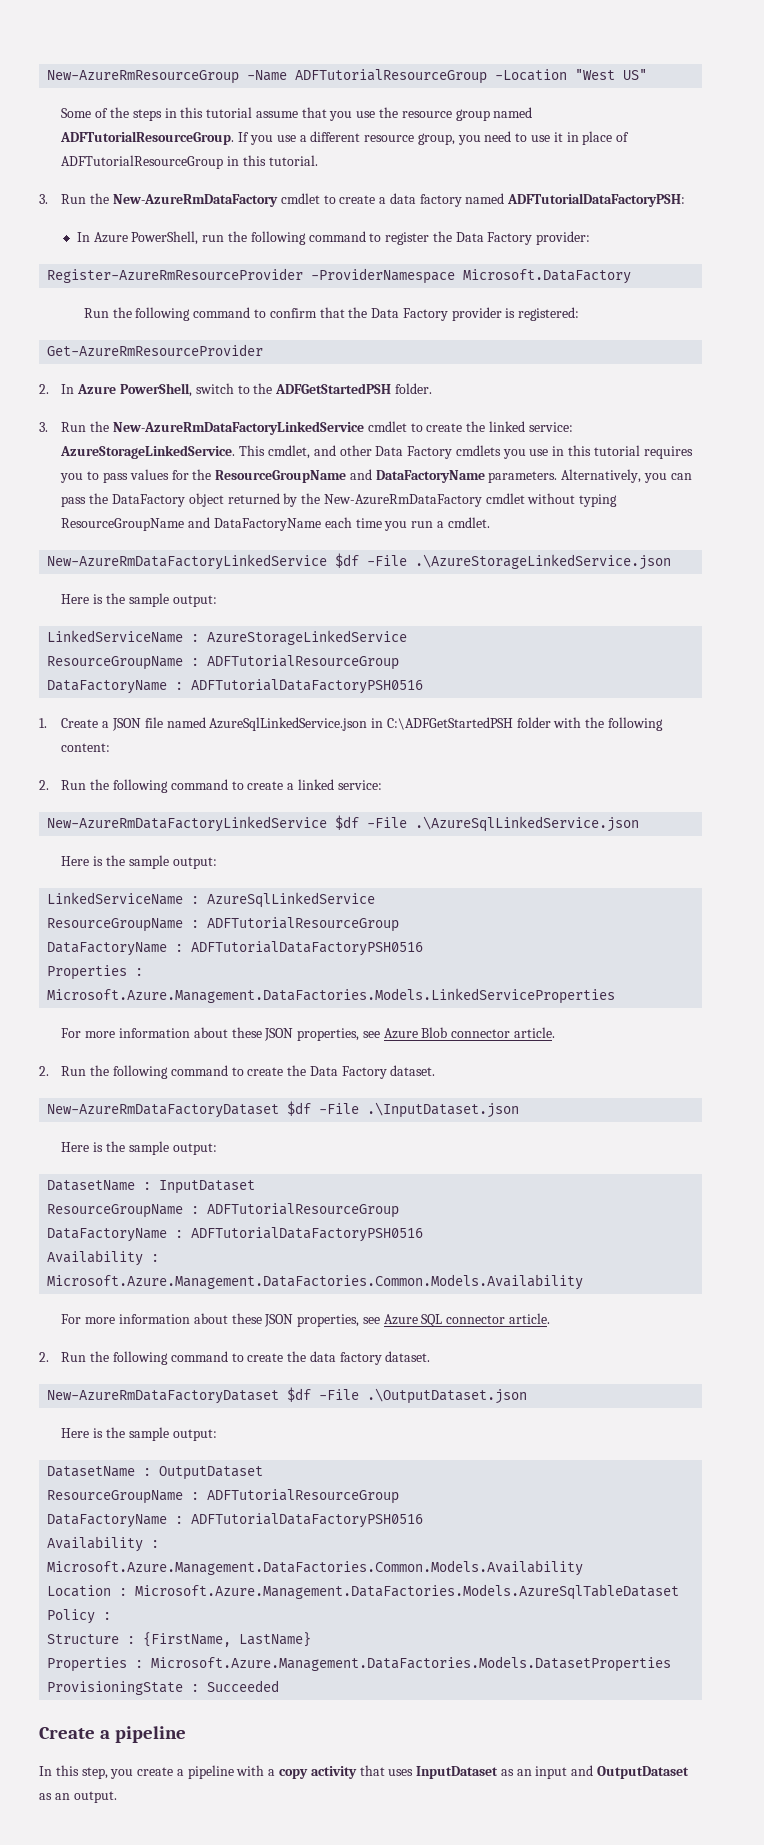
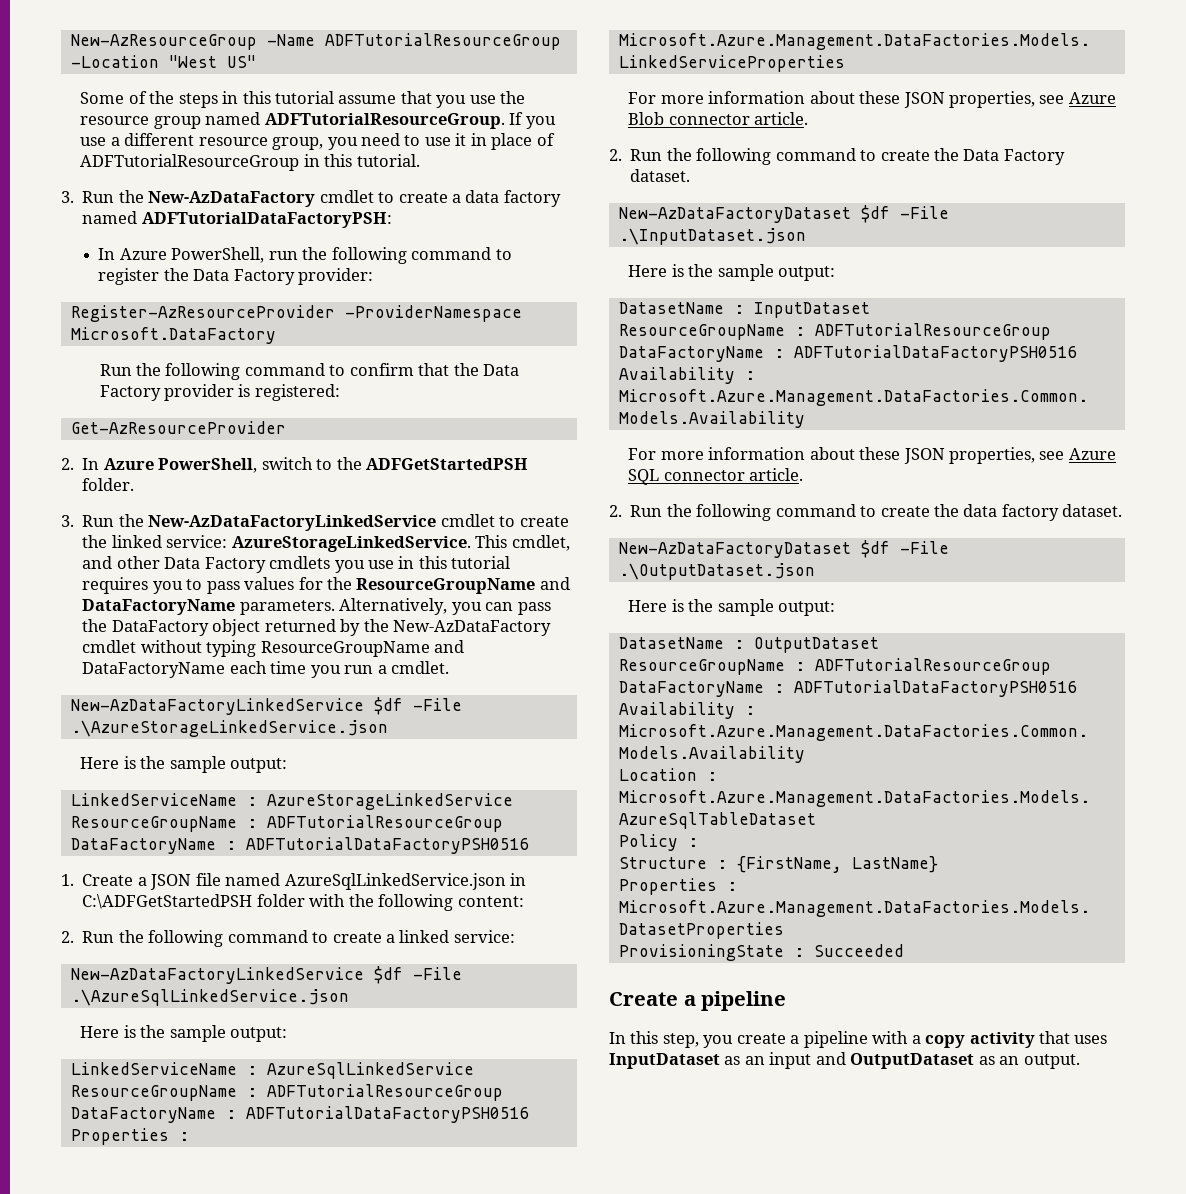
[47,70,240,84] New-AzureRmResourceGroup -> [70,34,257,50] New-AzResourceGroup
[112,194,278,207] New-AzureRmDataFactory -> [148,191,316,207] New-AzDataFactory
[47,268,304,283] Register-AzureRmResourceProvider -> [70,305,335,322] Register-AzResourceProvider
[47,344,264,356] Get-AzureRmResourceProvider -> [70,421,286,434] Get-AzResourceProvider
[112,421,364,435] New-AzureRmDataFactoryLinkedService -> [148,515,437,531] New-AzDataFactoryLinkedService
[323,494,482,507] New-AzureRmDataFactory -> [392,620,551,636] New-AzDataFactory
[47,554,328,570] New-AzureRmDataFactoryLinkedService -> [70,698,364,715] New-AzDataFactoryLinkedService
[47,816,328,832] New-AzureRmDataFactoryLinkedService -> [70,967,364,984] New-AzDataFactoryLinkedService
[47,1104,280,1118] New-AzureRmDataFactoryDataset -> [618,207,851,223] New-AzDataFactoryDataset
[47,1390,280,1404] New-AzureRmDataFactoryDataset -> [618,542,851,558] New-AzDataFactoryDataset

